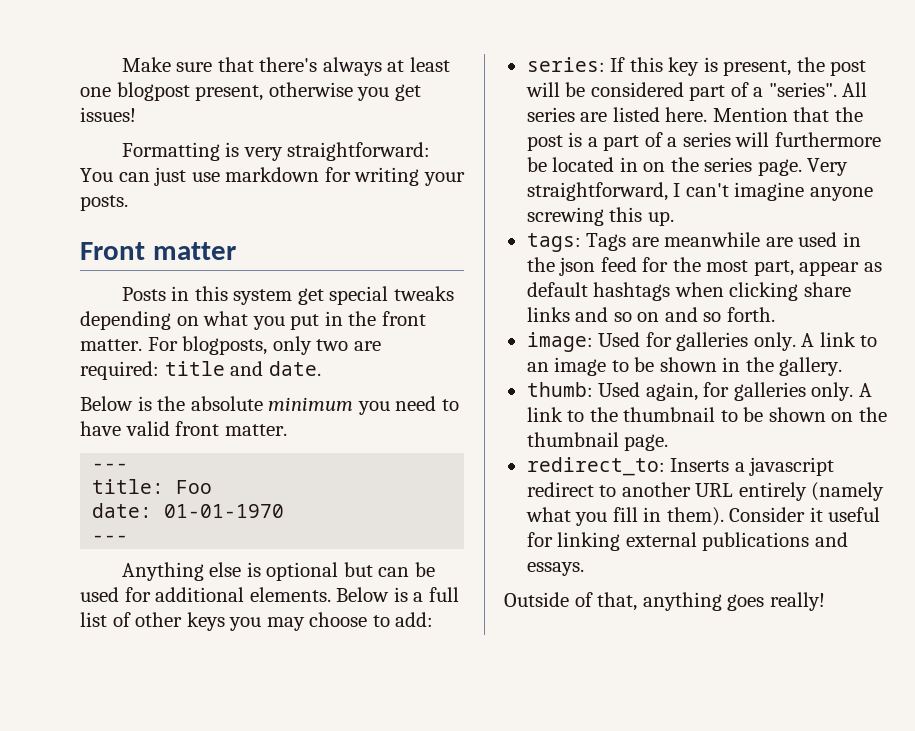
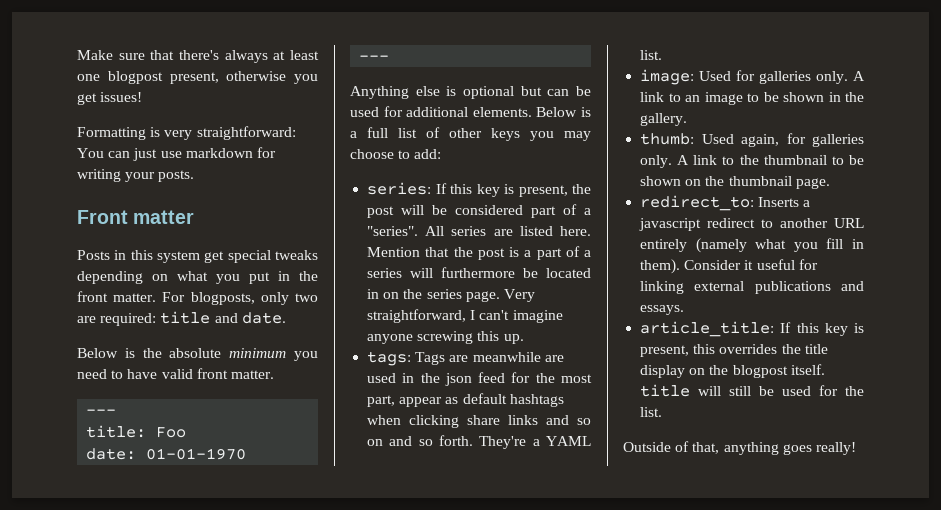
(775, 314) none -> [479,436,591,449] [640,50,663,60] They're a YAML list.
(584, 569) none -> [640,321,864,337] [640,344,828,357] [640,364,825,378] [640,384,864,397] [640,407,663,417] // article_title: If this key is present, this overrides the title display on the blogpost itself. title will still be used for the list.

